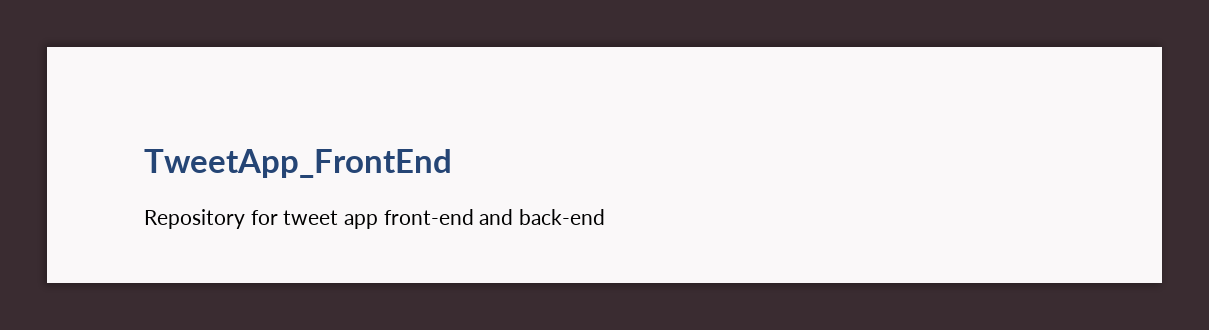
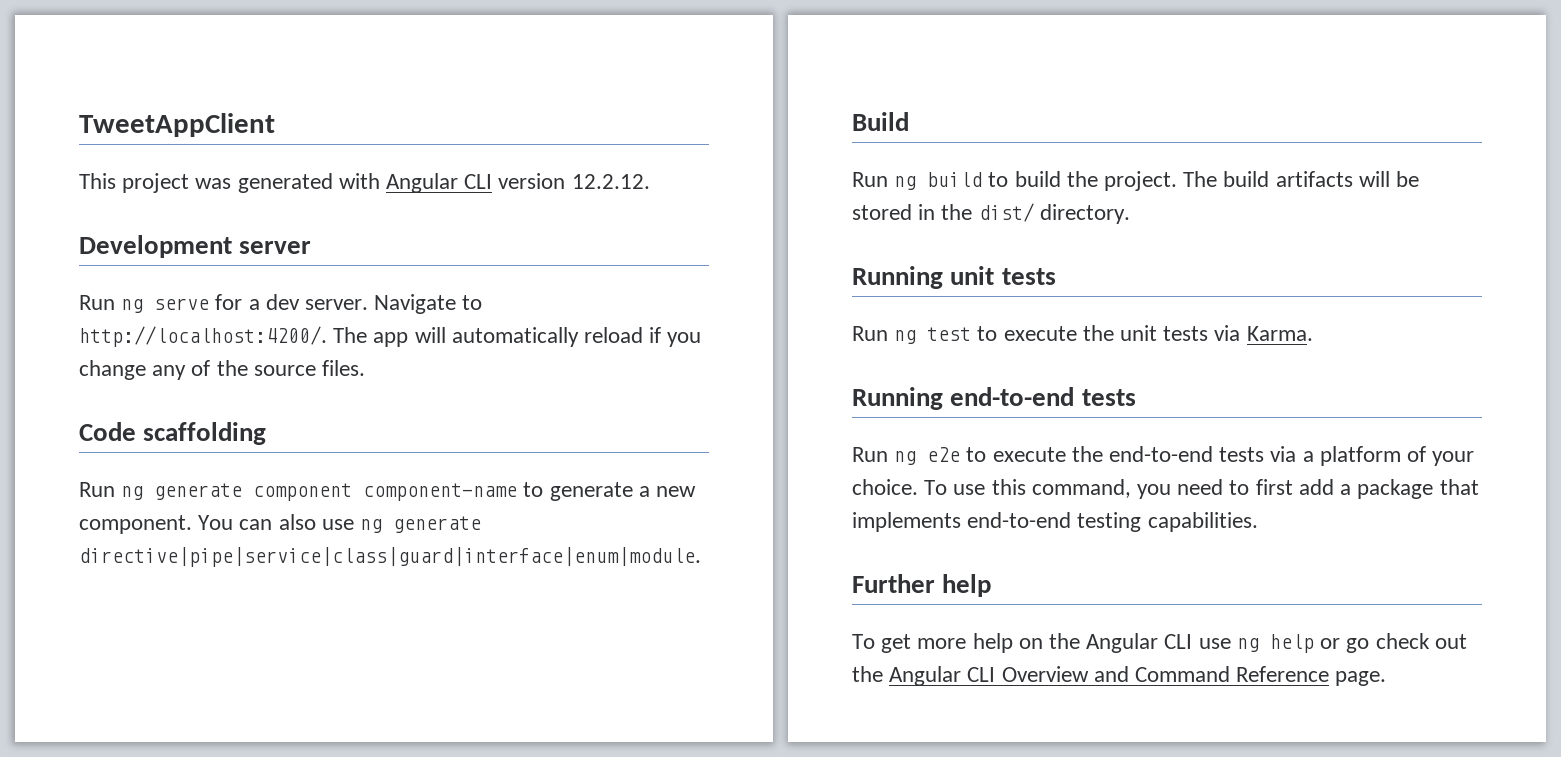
[144,149,452,178] [144,209,606,229] TweetApp_FrontEnd // Repository for tweet app front-end and back-end -> [79,113,275,137] [79,173,650,193] [79,235,312,258] [79,294,483,314] [79,326,702,347] [79,360,366,380] [79,422,267,445] [79,482,697,501] [79,514,482,534] [79,547,701,567] [852,112,909,131] [852,171,1420,191] [852,203,1130,224] [852,266,1056,289] [852,325,1313,344] [852,387,1136,410] [852,446,1475,466] [852,479,1479,499] [852,512,1258,532] [852,574,992,597] [852,633,1467,653] [852,666,1387,686] TweetAppClient // This project was generated with Angular CLI version 12.2.12. // Development server // Run ng serve for a dev server. Navigate to http://localhost:4200/. The app will automatically reload if you change any of the source files. // Code scaffolding // Run ng generate component component-name to generate a new component. You can also use ng generate directive|pipe|service|class|guard|interface|enum|module. // Build // Run ng build to build the project. The build artifacts will be stored in the dist/ directory. // Running unit tests // Run ng test to execute the unit tests via Karma. // Running end-to-end tests // Run ng e2e to execute the end-to-end tests via a platform of your choice. To use this command, you need to first add a package that implements end-to-end testing capabilities. // Further help // To get more help on the Angular CLI use ng help or go check out the Angular CLI Overview and Command Reference page.

